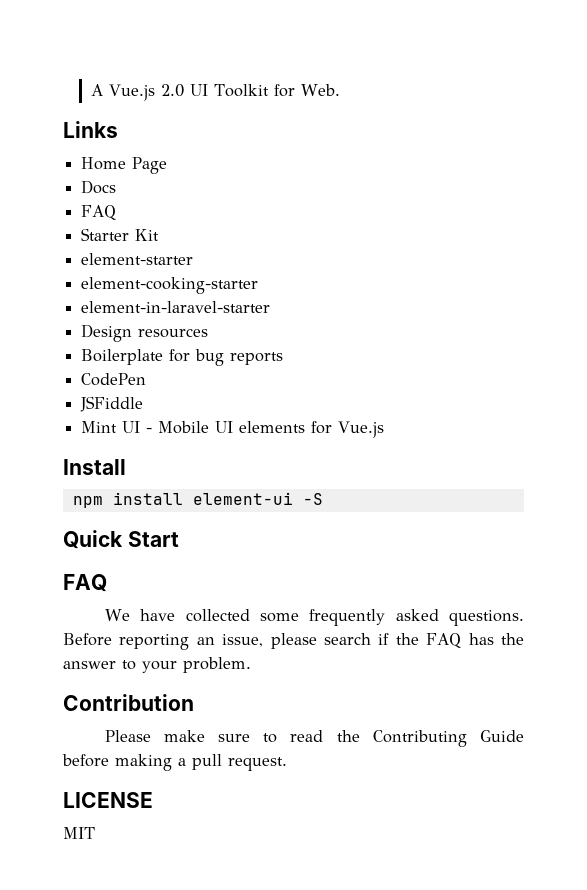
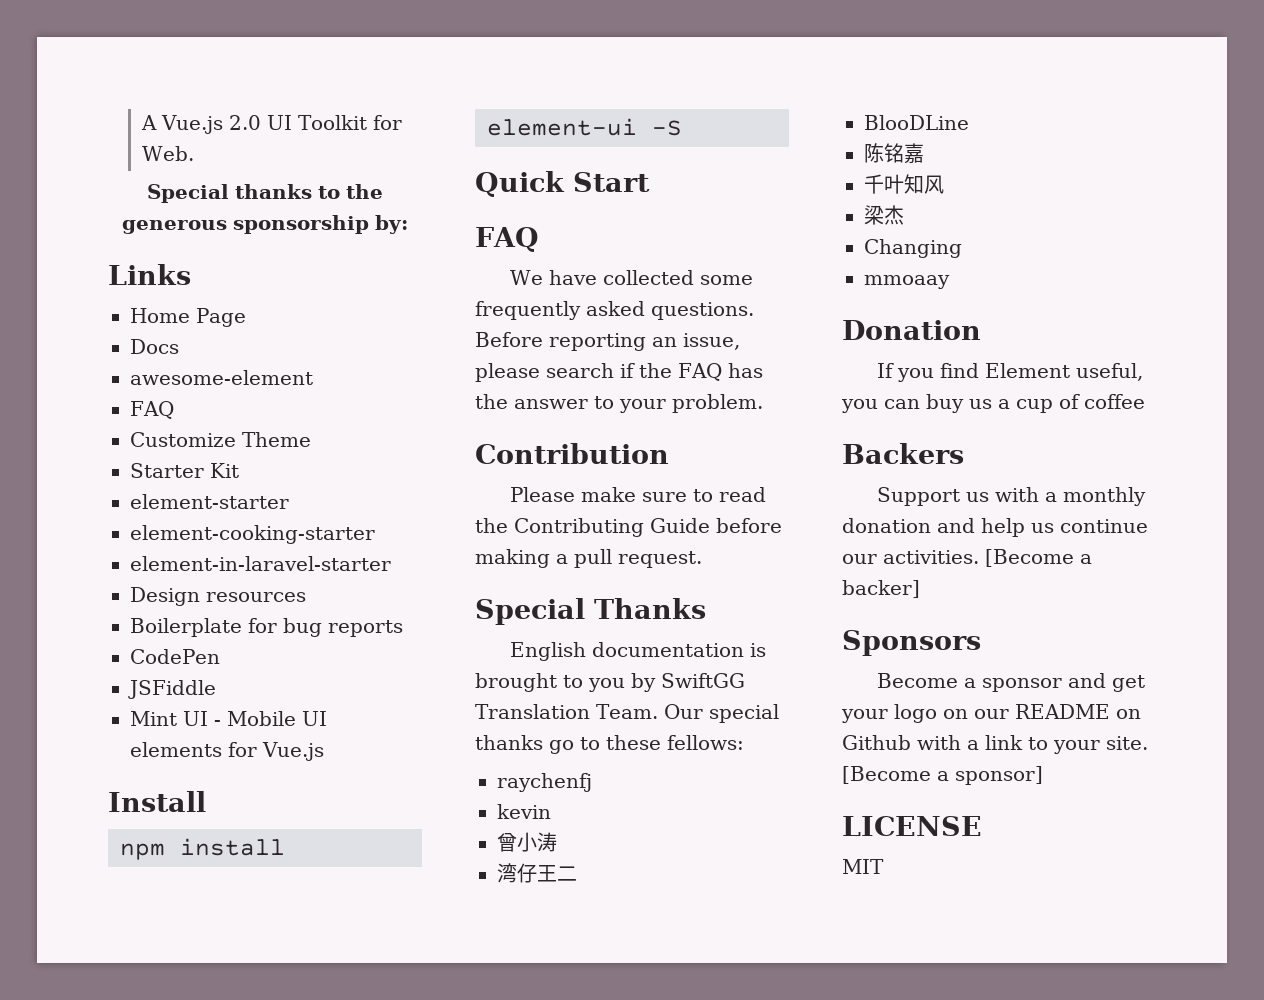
(340, 90) none -> [147,184,383,203] [122,215,408,234] // Special thanks to the generous sponsorship by:
[81,205,117,220] // FAQ -> [130,370,313,385] [130,401,174,419] [130,432,311,447] // awesome-element // FAQ // Customize Theme
(287, 764) none -> [475,598,706,625] [509,642,766,661] [475,673,745,692] [475,704,779,723] [475,735,744,754] [497,773,592,792] [497,804,551,819] [497,832,557,852] [497,863,577,883] [864,115,969,130] [864,143,924,164] [864,174,944,194] [864,205,904,225] [864,239,962,258] [864,275,950,289] [842,320,981,340] [876,363,1143,382] [841,394,1145,413] [842,443,964,464] [876,487,1146,506] [842,518,1148,537] [842,549,1092,567] [842,580,920,598] [842,630,981,656] [876,673,1145,692] [841,704,1141,723] [842,735,1148,754] [842,766,1043,785] // Special Thanks // English documentation is brought to you by SwiftGG Translation Team. Our special thanks go to these fellows: // raychenfj // kevin // 曾小涛 // 湾仔王二 // BlooDLine // 陈铭嘉 // 千叶知风 // 梁杰 // Changing // mmoaay // Donation // If you find Element useful, you can buy us a cup of coffee // Backers // Support us with a monthly donation and help us continue our activities. [Become a backer] // Sponsors // Become a sponsor and get your logo on our README on Github with a link to your site. [Become a sponsor]

